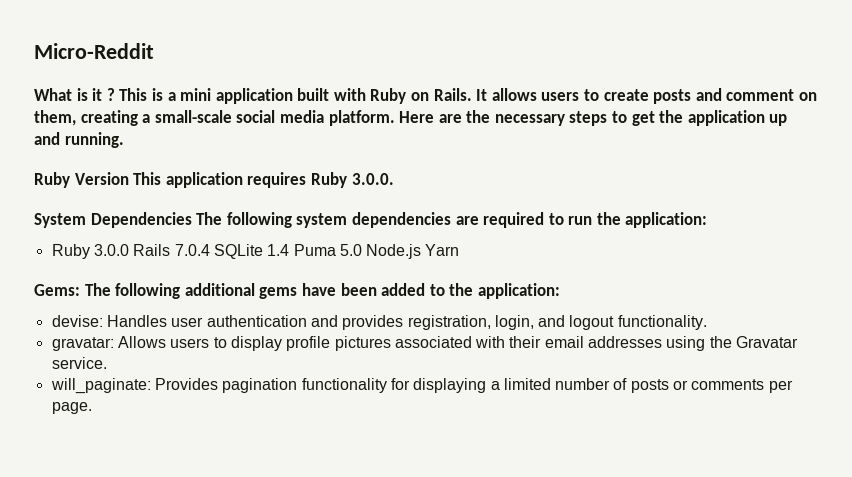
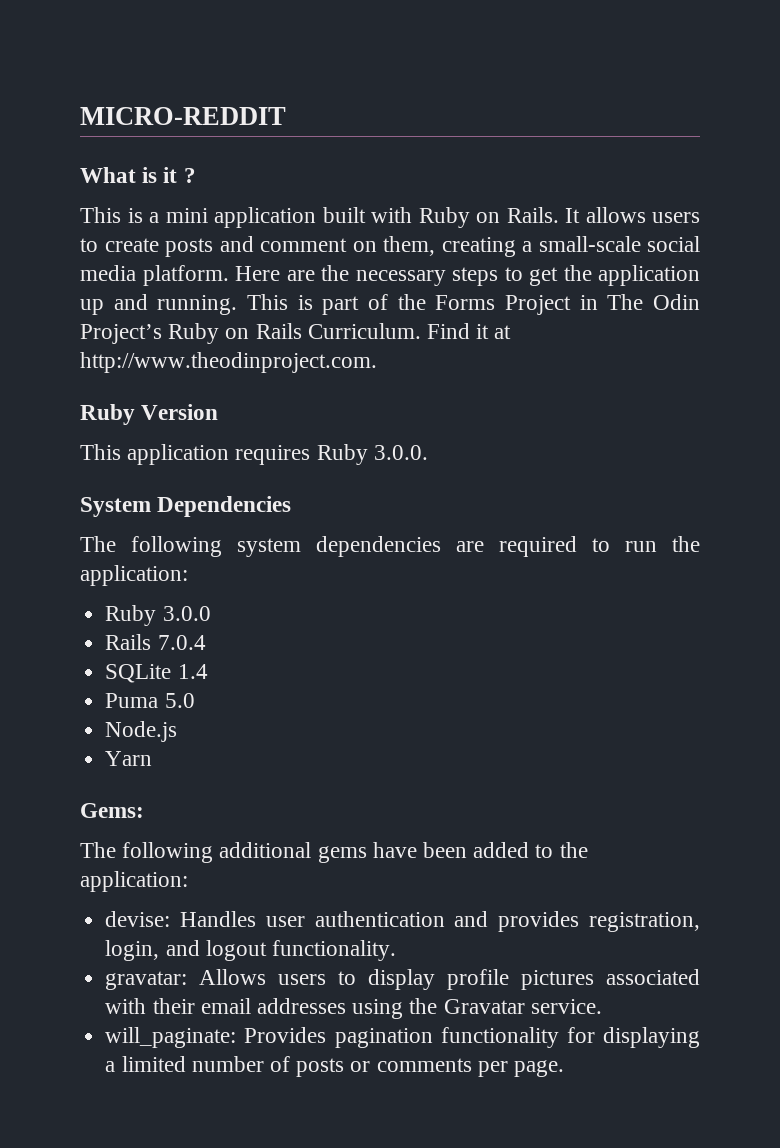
[34,43,154,59] Micro-Reddit -> [80,107,286,125] MICRO-REDDIT
(115, 94) none -> (196, 175) //
(124, 140) none -> [247,294,700,315] [80,323,512,344] [80,352,377,373] This is part of the Forms Project in The Odin Project’s Ruby on Rails Curriculum. Find it at http://www.theodinproject.com.
(129, 178) none -> (219, 412) //
(192, 220) none -> (292, 506) //
(129, 250) none -> (211, 613) //
(210, 250) none -> (206, 642) //
(290, 250) none -> (208, 671) //
(362, 250) none -> (195, 700) //
(422, 251) none -> (178, 731) //
(80, 290) none -> (144, 810) //

